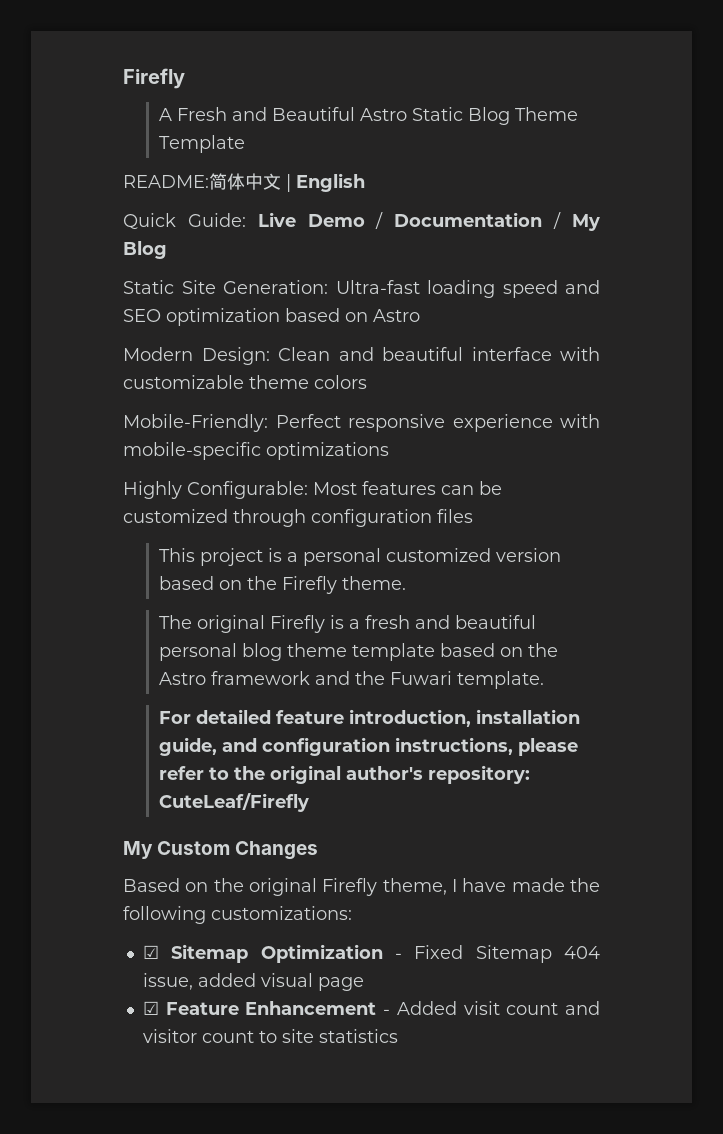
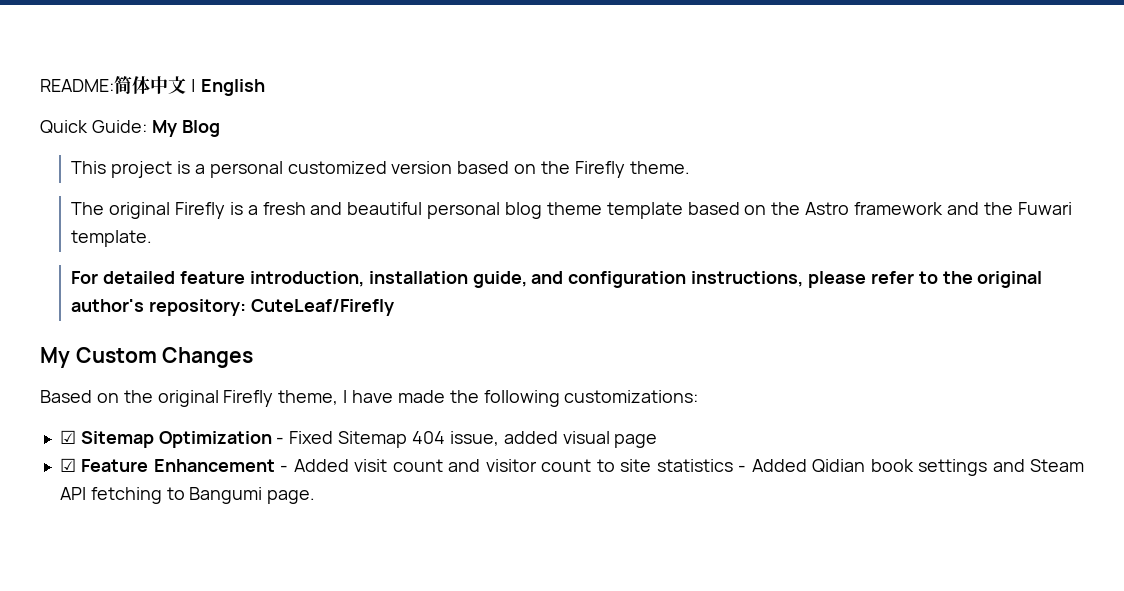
[123,68,185,89] [158,107,578,125] [158,135,245,153] Firefly // A Fresh and Beautiful Astro Static Blog Theme Template // -> (40, 85) none
[257,212,600,231] [123,241,167,259] [123,280,600,298] [123,308,420,326] [123,347,600,365] [123,375,367,389] [123,414,600,432] [123,442,389,460] [123,481,502,499] [123,509,473,527] Live Demo / Documentation / My Blog // Static Site Generation: Ultra-fast loading speed and SEO optimization based on Astro // Modern Design: Clean and beautiful interface with customizable theme colors // Mobile-Friendly: Perfect responsive experience with mobile-specific optimizations // Highly Configurable: Most features can be customized through configuration files -> [151,120,220,137] My Blog
(398, 1036) none -> [738,459,1084,476] [59,487,316,504] - Added Qidian book settings and Steam API fetching to Bangumi page.

